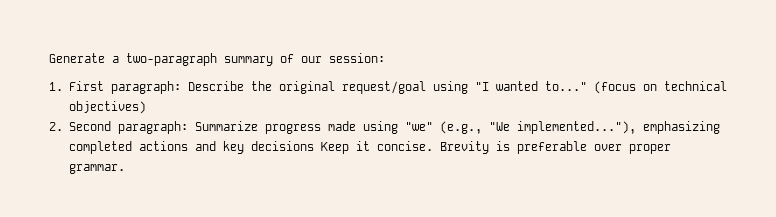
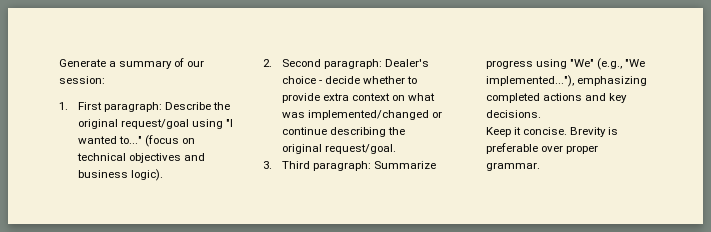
[126,53,217,66] two-paragraph -> (117, 64) none
[68,101,146,114] objectives) -> [128,153,205,163] [77,169,163,181] objectives and business logic).
[194,121,433,134] Summarize progress made using "we" -> [384,59,429,67] [281,76,418,84] [281,93,436,103] [281,110,442,120] [281,127,405,137] [281,144,396,154] [263,161,436,171] [485,59,594,69] Dealer's choice - decide whether to provide extra context on what was implemented/changed or continue describing the original request/goal. // 3. Third paragraph: Summarize progress using "We"
[250,141,314,151] decisions -> [485,110,541,118] decisions. //

